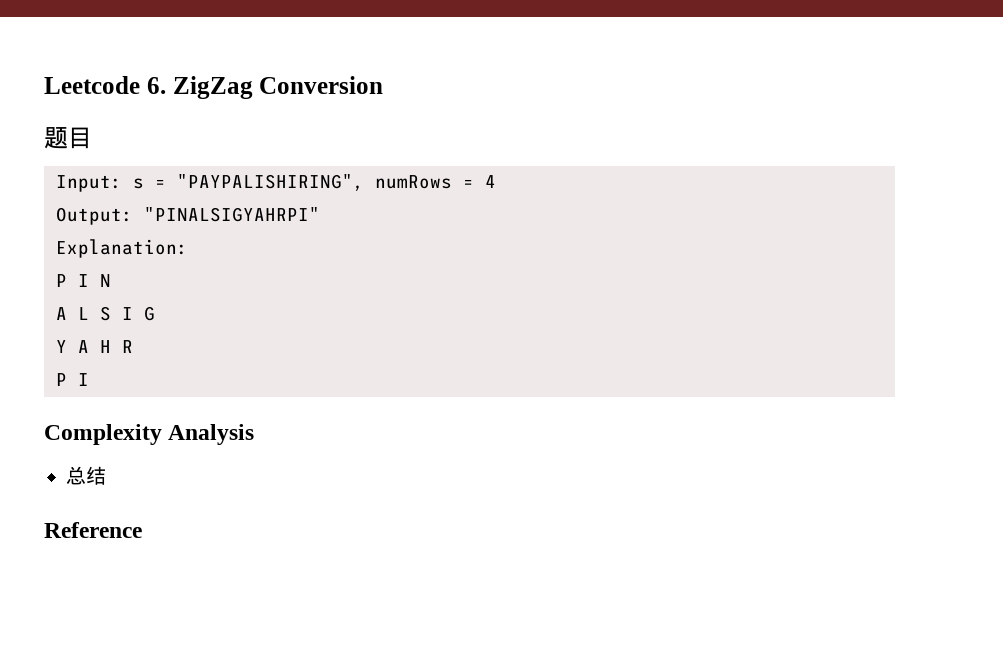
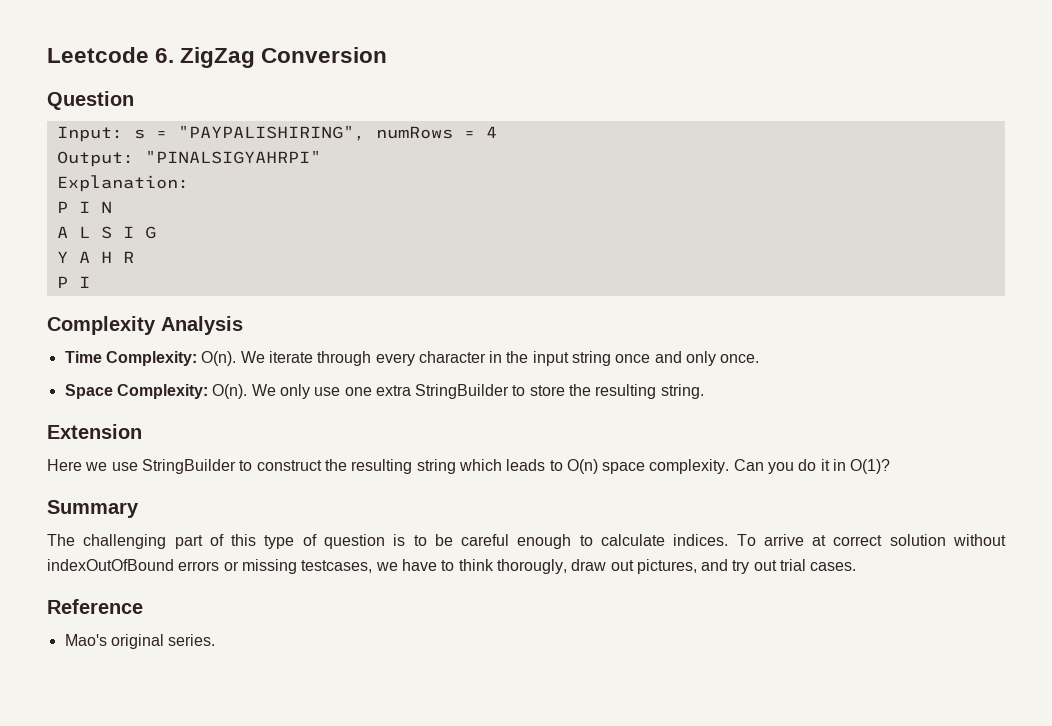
[44,127,92,149] 题目 -> [47,91,134,110] Question
[66,466,106,485] [44,522,142,538] 总结 // Reference -> [64,351,760,366] [64,384,704,399] [47,424,142,439] [47,459,891,474] [47,500,139,518] [47,534,1007,549] [47,559,857,574] [47,599,143,614] [64,634,216,649] Time Complexity: O(n). We iterate through every character in the input string once and only once. // Space Complexity: O(n). We only use one extra StringBuilder to store the resulting string. // Extension // Here we use StringBuilder to construct the resulting string which leads to O(n) space complexity. Can you do it in O(1)? // Summary // The challenging part of this type of question is to be careful enough to calculate indices. To arrive at correct solution without indexOutOfBound errors or missing testcases, we have to think thorougly, draw out pictures, and try out trial cases. // Reference // Mao's original series.

